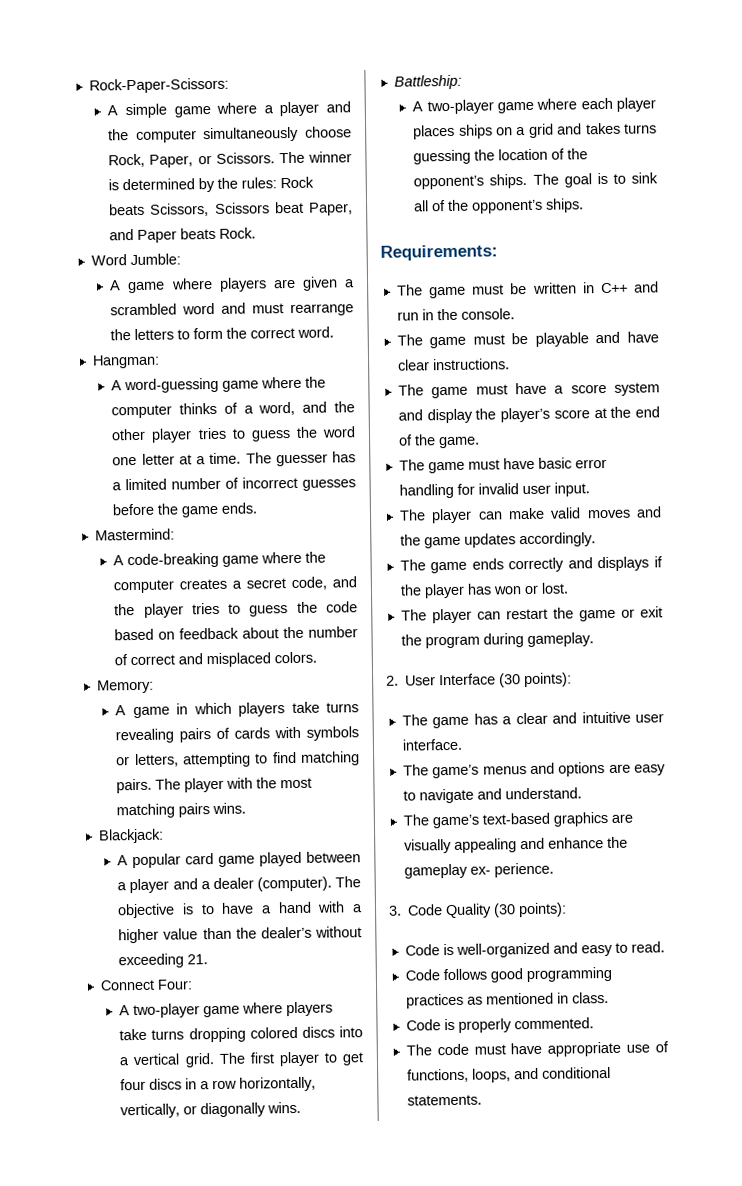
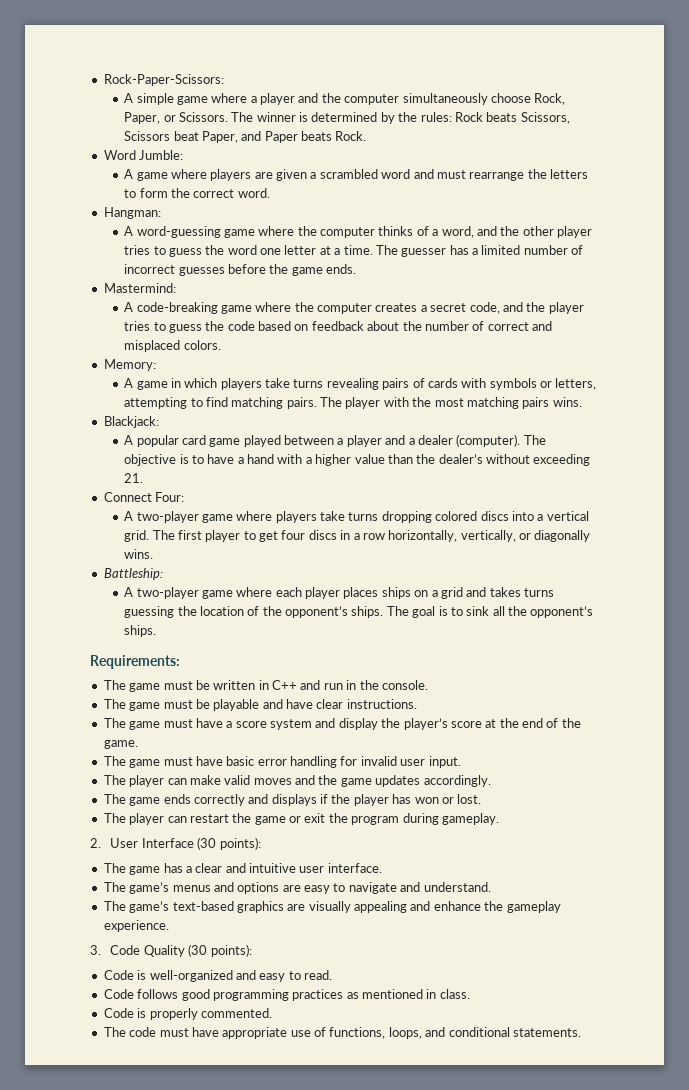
[432,200,447,212] of -> (505, 611) none
[469,862,554,878] ex- perience. -> [103,920,169,932] experience.

